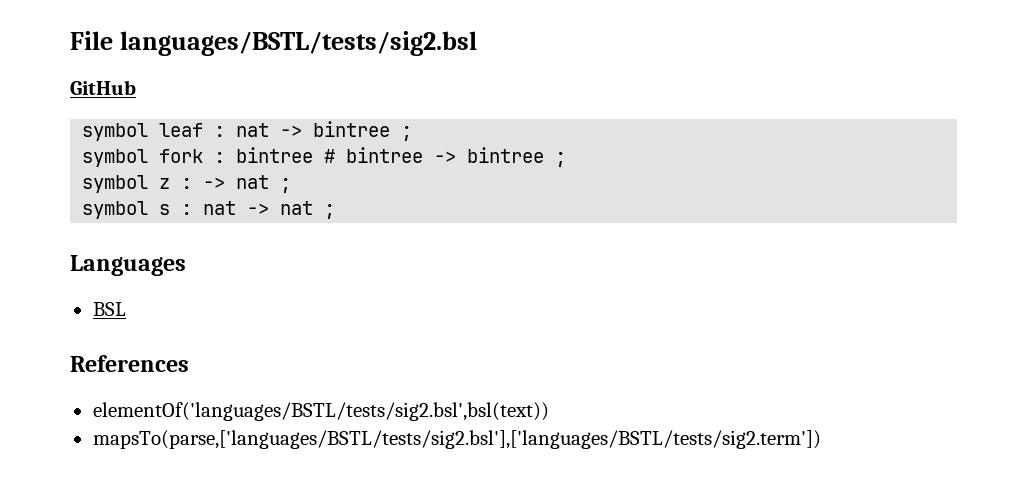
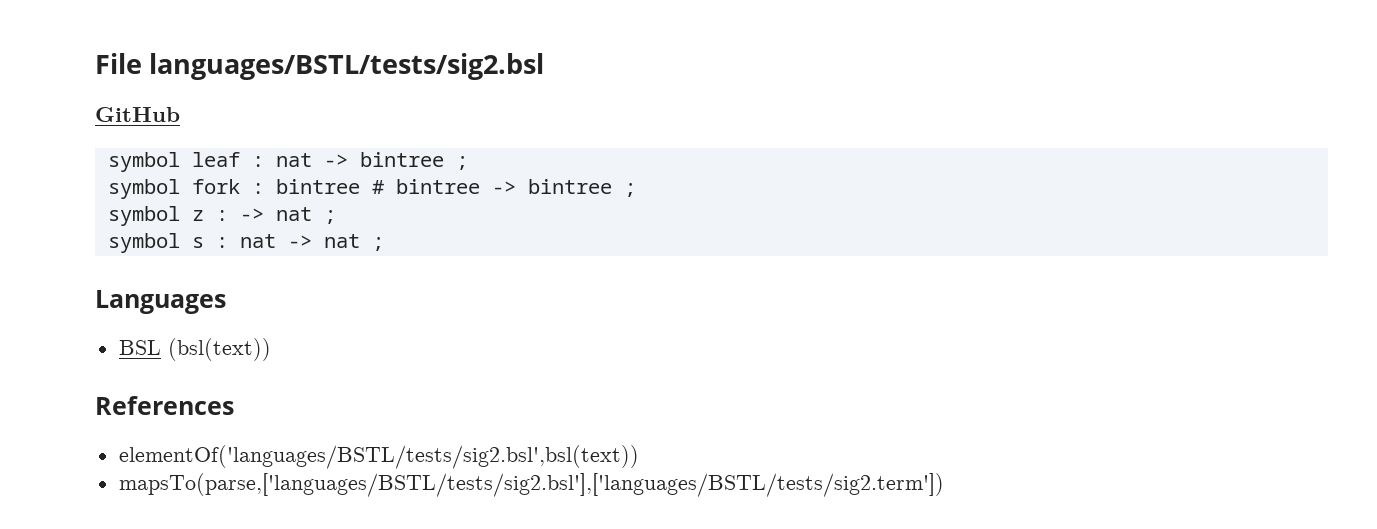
(126, 309) none -> [167,338,271,361] (bsl(text))

